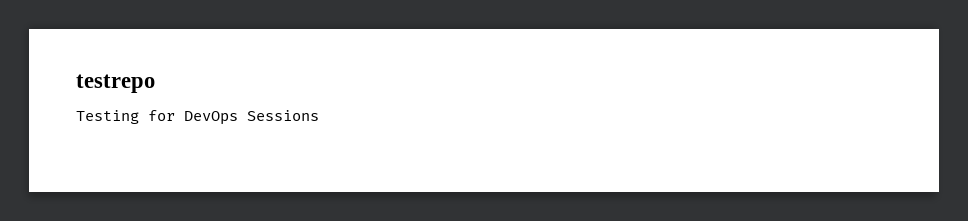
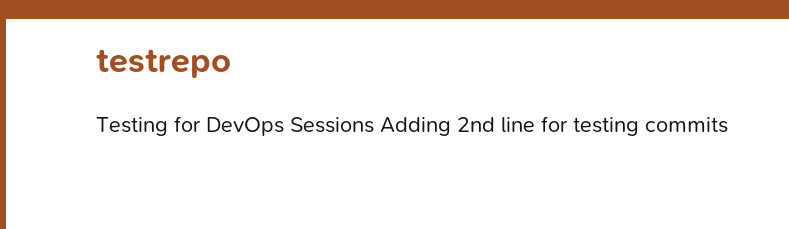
(319, 115) none -> [380,116,728,136] Adding 2nd line for testing commits

